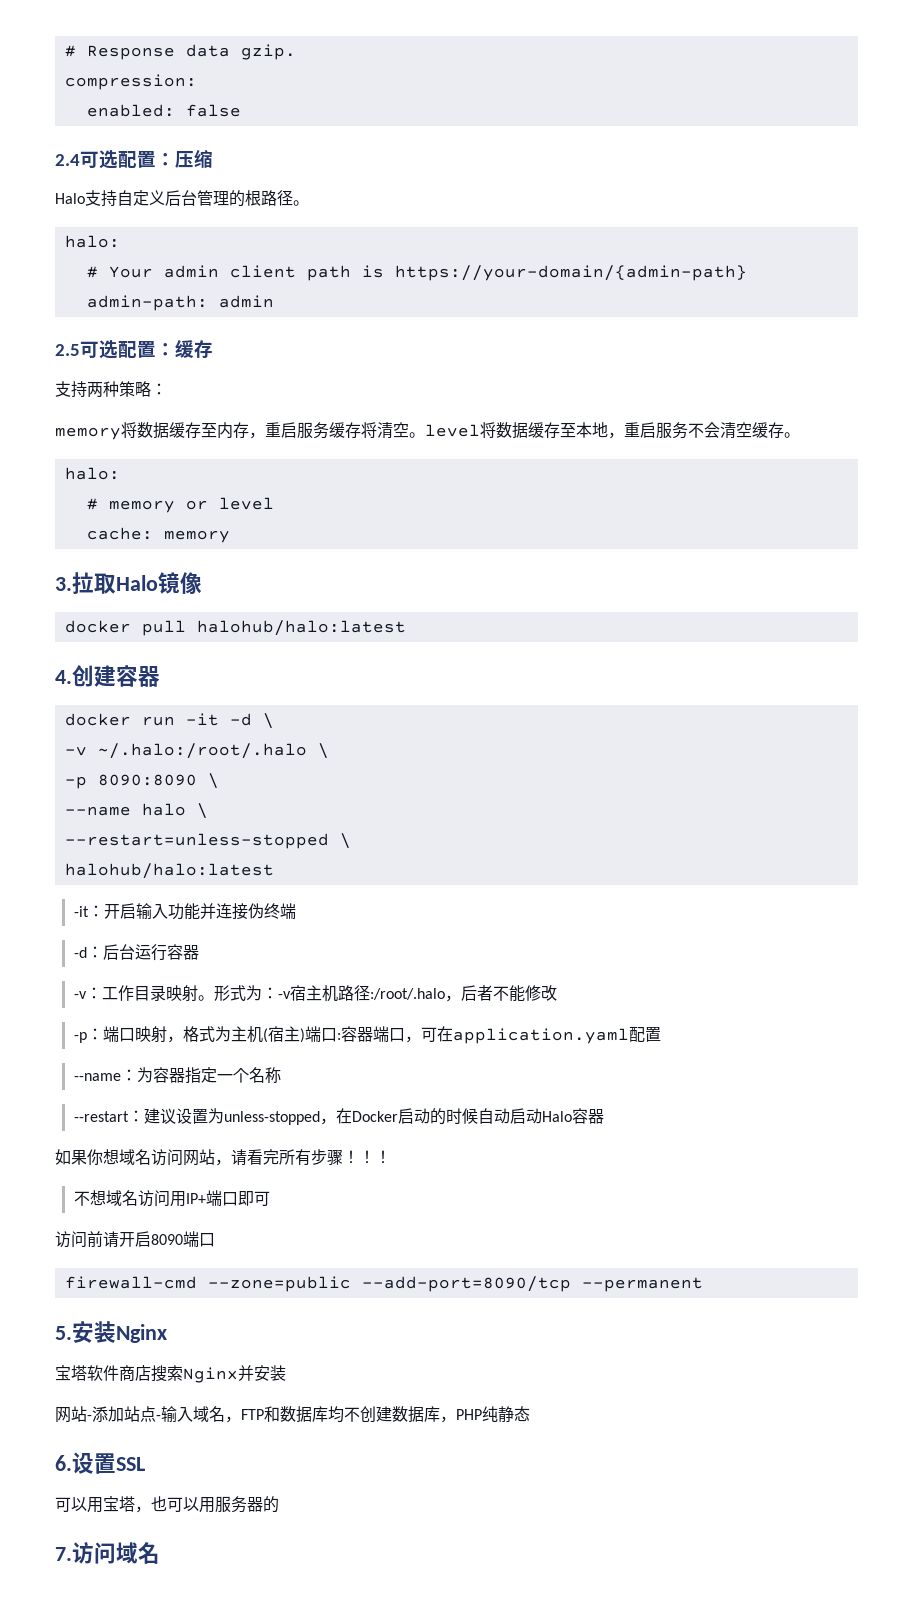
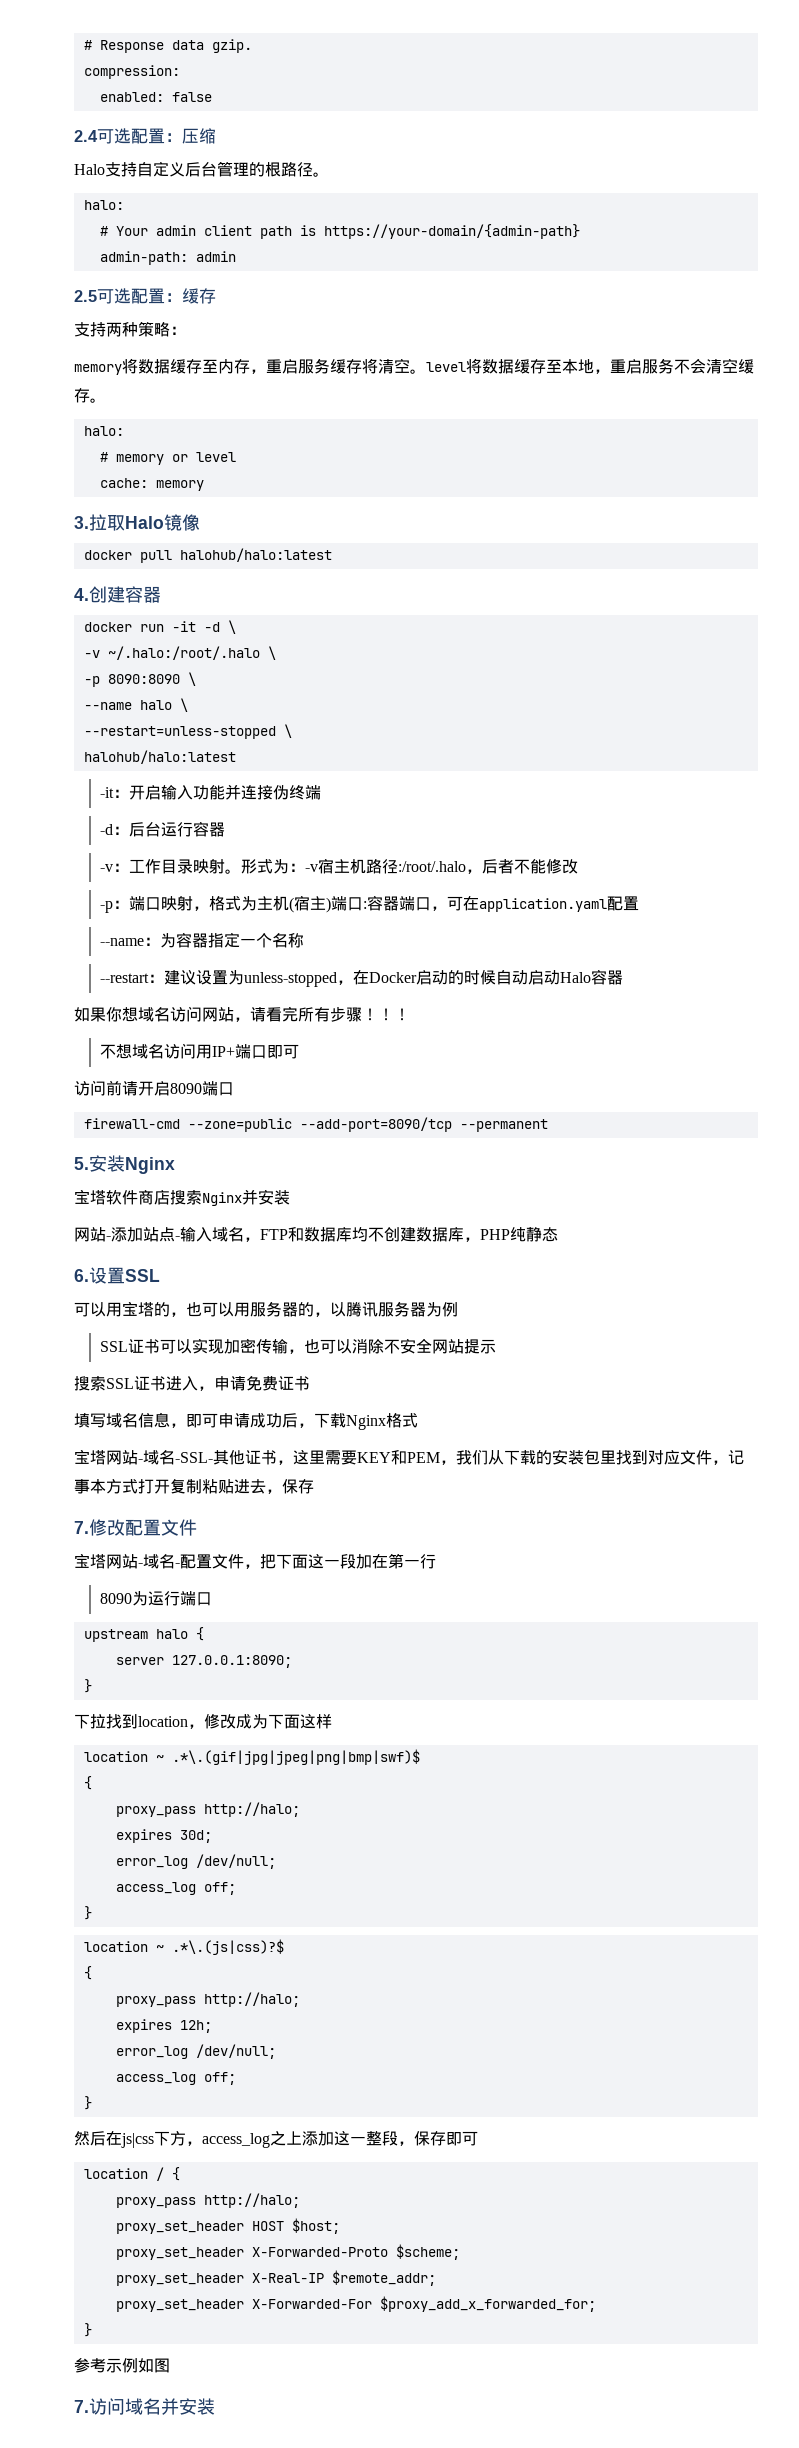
(135, 1504) none -> [154,1302,170,1317] 的
(279, 1504) none -> [314,1301,458,1317] [99,1338,496,1354] [74,1376,310,1391] [74,1412,418,1430] [74,1449,744,1465] [74,1479,314,1494] [74,1519,197,1536] [74,1553,436,1569] [99,1591,212,1606] [83,1627,204,1642] [115,1655,292,1668] [83,1679,92,1693] [74,1713,332,1729] [83,1749,420,1765] [83,1776,92,1790] [115,1802,300,1817] [115,1829,212,1843] [115,1854,276,1869] [115,1882,236,1895] [83,1906,92,1920] [83,1939,284,1955] [83,1966,92,1980] [115,1992,300,2007] [115,2019,212,2033] [115,2044,276,2059] [115,2072,236,2085] [83,2096,92,2110] [74,2131,478,2148] [83,2167,180,2181] [115,2193,300,2208] [115,2218,340,2234] [115,2244,460,2260] [115,2270,436,2286] [115,2296,596,2312] [83,2323,92,2337] [74,2358,170,2373] ，以腾讯服务器为例 // SSL证书可以实现加密传输，也可以消除不安全网站提示 // 搜索SSL证书进入，申请免费证书 // 填写域名信息，即可申请成功后，下载Nginx格式 // 宝塔网站-域名-SSL-其他证书，这里需要KEY和PEM，我们从下载的安装包里找到对应文件，记事本方式打开复制粘贴进去，保存 // 7.修改配置文件 // 宝塔网站-域名-配置文件，把下面这一段加在第一行 // 8090为运行端口 // upstream halo { // server 127.0.0.1:8090; // } // 下拉找到location，修改成为下面这样 // location ~ .*\.(gif|jpg|jpeg|png|bmp|swf)$ // { // proxy_pass http://halo; // expires 30d; // error_log /dev/null; // access_log off; // } // location ~ .*\.(js|css)?$ // { // proxy_pass http://halo; // expires 12h; // error_log /dev/null; // access_log off; // } // 然后在js|css下方，access_log之上添加这一整段，保存即可 // location / { // proxy_pass http://halo; // proxy_set_header HOST $host; // proxy_set_header X-Forwarded-Proto $scheme; // proxy_set_header X-Real-IP $remote_addr; // proxy_set_header X-Forwarded-For $proxy_add_x_forwarded_for; // } // 参考示例如图
(160, 1553) none -> [161,2398,215,2415] 并安装

